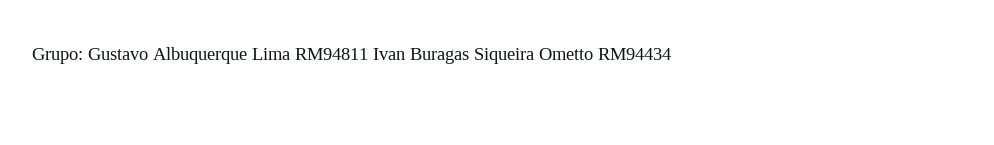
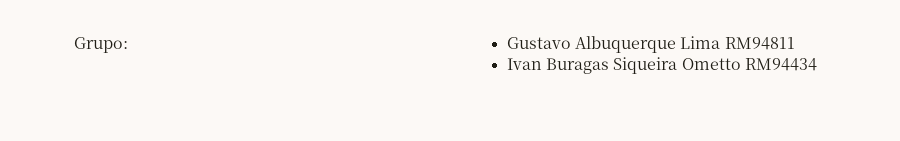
(83, 56) none -> (128, 45) //
(368, 54) none -> (795, 43) //

